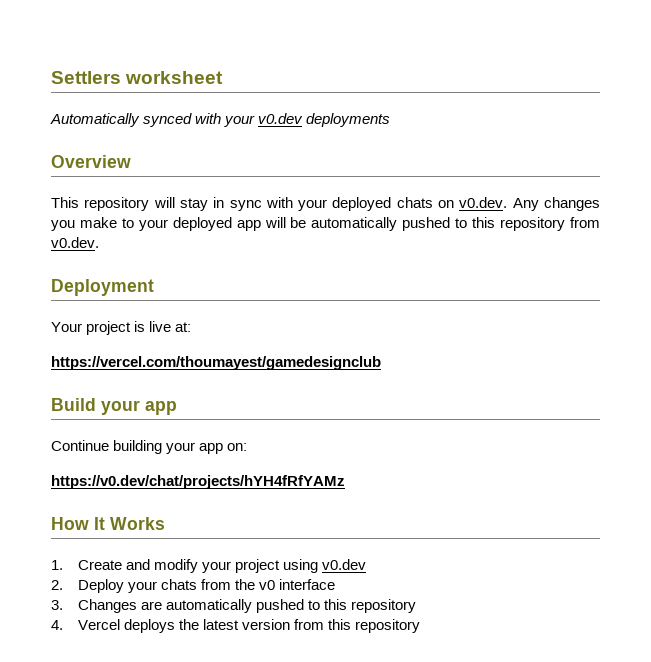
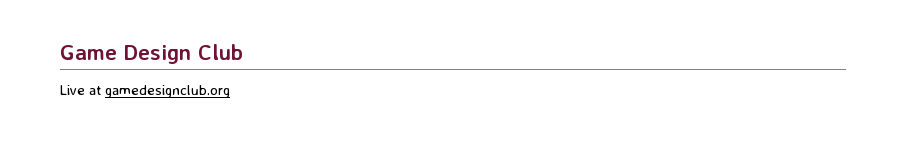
[51,71,224,84] [50,113,391,127] [51,155,131,168] [51,197,601,211] [51,217,600,231] [51,237,99,248] [51,279,154,296] [51,321,192,335] [51,356,381,370] [51,398,177,415] [51,440,248,454] [51,475,345,489] [51,517,165,530] [51,559,367,573] [51,579,336,593] [51,599,417,613] [51,619,421,633] Settlers worksheet // Automatically synced with your v0.dev deployments // Overview // This repository will stay in sync with your deployed chats on v0.dev. Any changes you make to your deployed app will be automatically pushed to this repository from v0.dev. // Deployment // Your project is live at: // https://vercel.com/thoumayest/gamedesignclub // Build your app // Continue building your app on: // https://v0.dev/chat/projects/hYH4fRfYAMz // How It Works // 1. Create and modify your project using v0.dev // 2. Deploy your chats from the v0 interface // 3. Changes are automatically pushed to this repository // 4. Vercel deploys the latest version from this repository -> [60,44,243,64] [60,85,230,98] Game Design Club // Live at gamedesignclub.org

